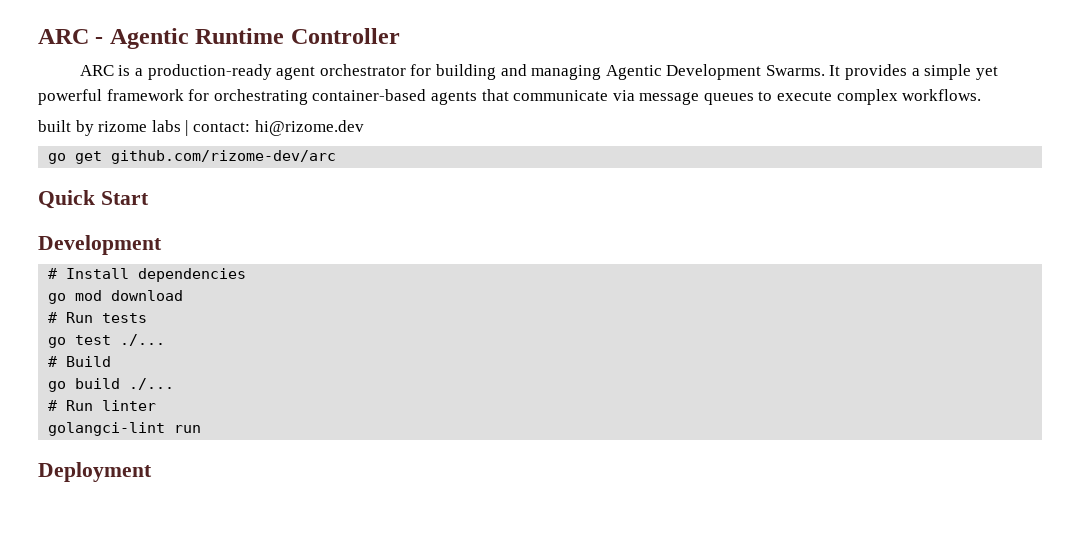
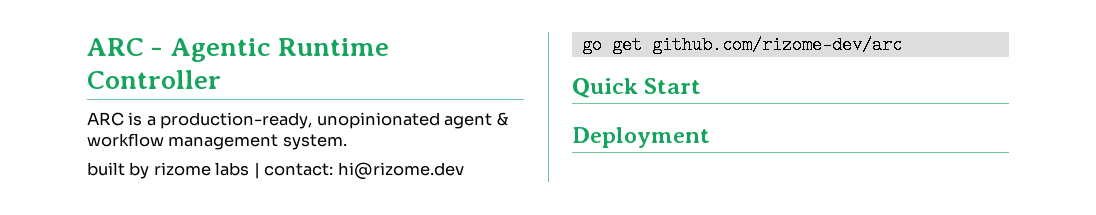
[147,64,998,80] [38,89,982,105] production-ready agent orchestrator for building and managing Agentic Development Swarms. It provides a simple yet powerful framework for orchestrating container-based agents that communicate via message queues to execute complex workflows. -> [160,112,508,129] [87,133,347,150] production-ready, unopinionated agent & workflow management system.
[38,235,162,255] [48,268,247,282] [48,290,184,304] [48,312,148,323] [48,334,166,348] [48,356,112,367] [48,378,175,392] [48,400,157,411] [48,422,202,436] // Development // # Install dependencies // go mod download // # Run tests // go test ./... // # Build // go build ./... // # Run linter // golangci-lint run -> (702, 86) none

